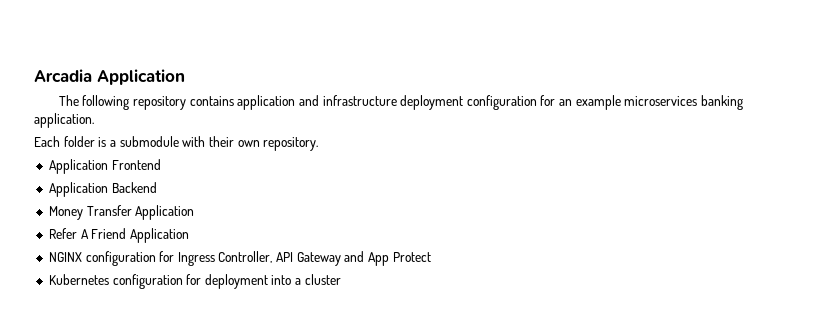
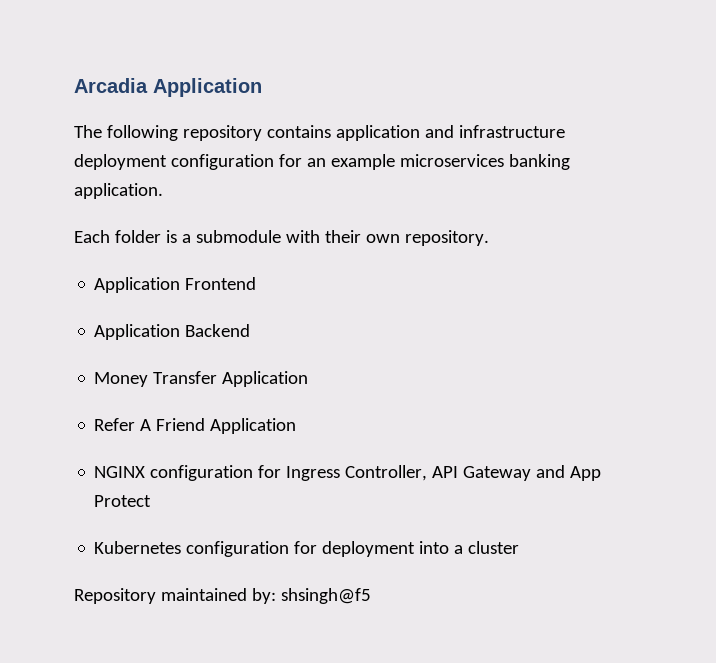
(341, 279) none -> [74,588,371,604] // Repository maintained by: shsingh@f5

